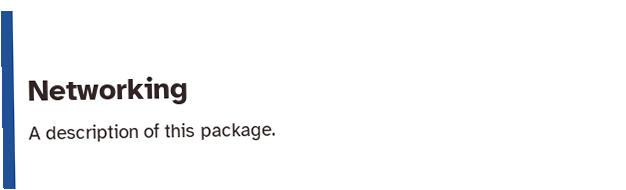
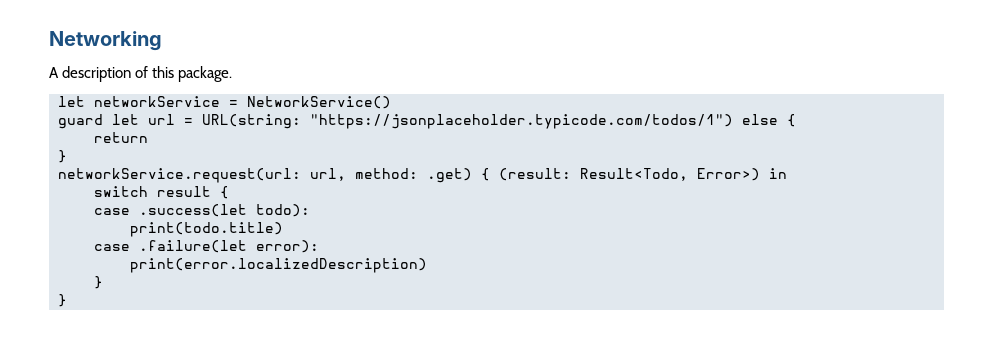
(276, 132) none -> [58,96,391,109] [58,114,796,129] [94,132,148,143] [58,150,67,163] [58,168,787,183] [94,186,229,199] [94,204,310,217] [130,222,283,237] [94,240,319,253] [130,258,427,273] [94,276,103,289] [58,294,67,307] // let networkService = NetworkService() // guard let url = URL(string: "https://jsonplaceholder.typicode.com/todos/1") else { // return // } // networkService.request(url: url, method: .get) { (result: Result<Todo, Error>) in // switch result { // case .success(let todo): // print(todo.title) // case .failure(let error): // print(error.localizedDescription) // } // }

